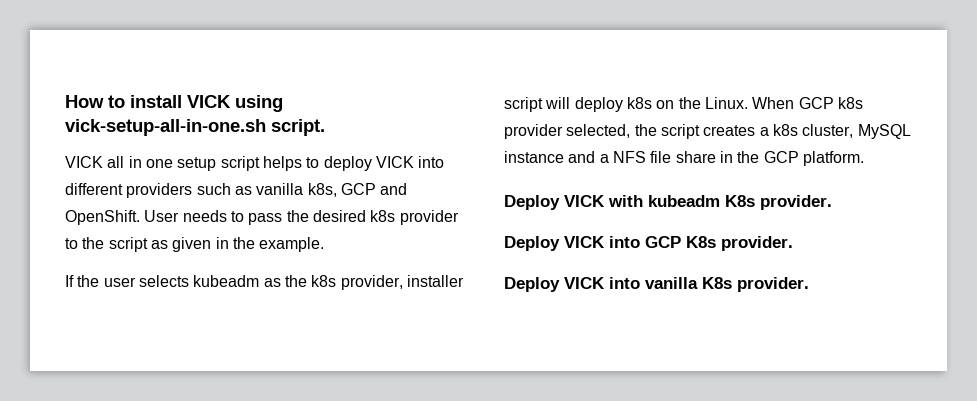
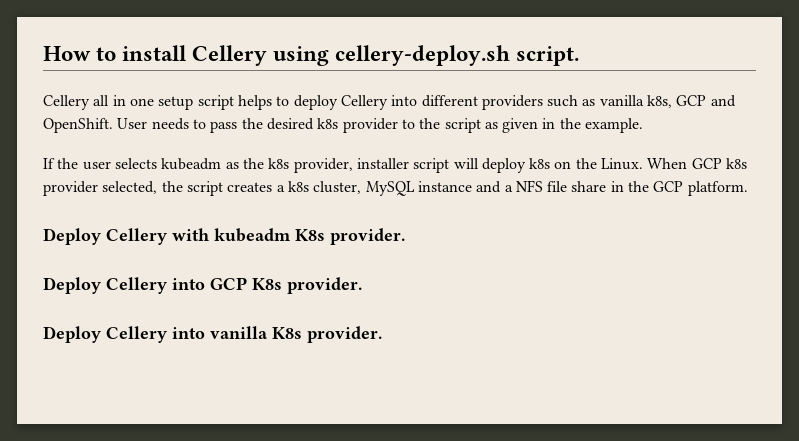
[187,95,283,112] [65,119,266,136] VICK using vick-setup-all-in-one.sh -> [192,45,511,66] Cellery using cellery-deploy.sh
[65,156,103,168] VICK -> [43,95,90,110] Cellery
[375,156,414,168] VICK -> [340,95,388,110] Cellery
[564,195,605,207] VICK -> [106,228,167,245] Cellery
[564,236,605,248] VICK -> [106,277,167,294] Cellery
[564,277,605,289] VICK -> [106,326,167,343] Cellery

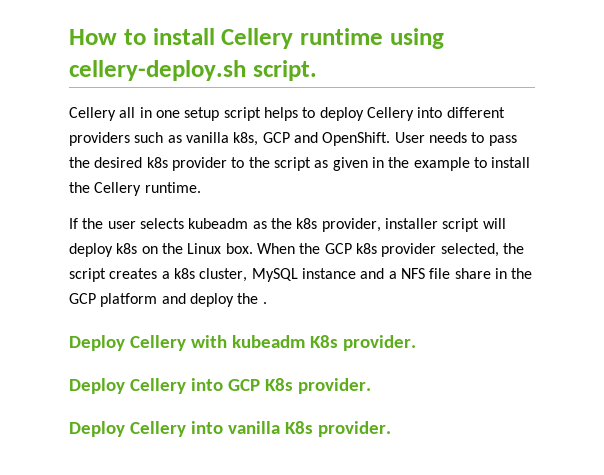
(268, 55) none -> [300,28,383,45] runtime
[585,118,644,133] example. -> [413,157,531,171] [69,182,201,196] example to install the Cellery runtime.
[601,158,688,170] Linux. When -> [187,243,321,254] Linux box. When the
[687,181,748,196] platform. -> [100,293,267,307] platform and deploy the .

